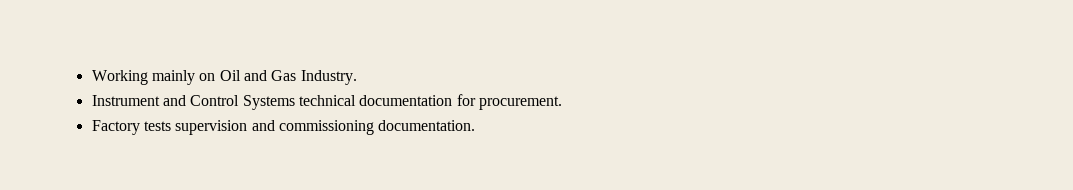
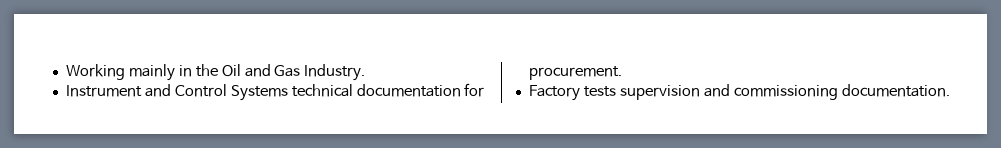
[199,73,216,81] on -> [178,64,218,77] in the

